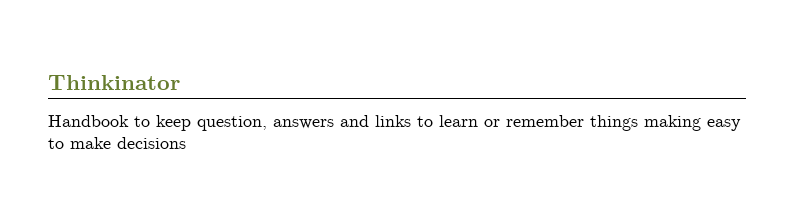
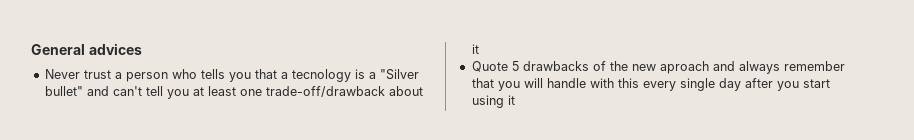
[48,75,180,90] [48,115,741,131] [48,137,186,149] Thinkinator // Handbook to keep question, answers and links to learn or remember things making easy to make decisions -> [31,43,142,55] [44,69,419,82] [44,86,423,99] [471,44,479,54] [471,61,845,74] [471,78,830,91] [471,95,515,108] General advices // Never trust a person who tells you that a tecnology is a "Silver bullet" and can't tell you at least one trade-off/drawback about it // Quote 5 drawbacks of the new aproach and always remember that you will handle with this every single day after you start using it

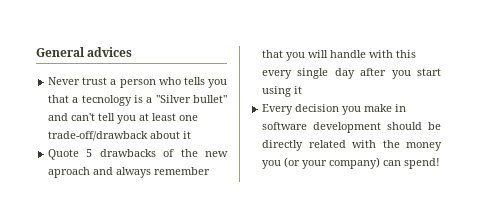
(515, 100) none -> [262,104,407,115] [262,122,441,133] [262,140,442,151] [262,157,441,169] // Every decision you make in software development should be directly related with the money you (or your company) can spend!

